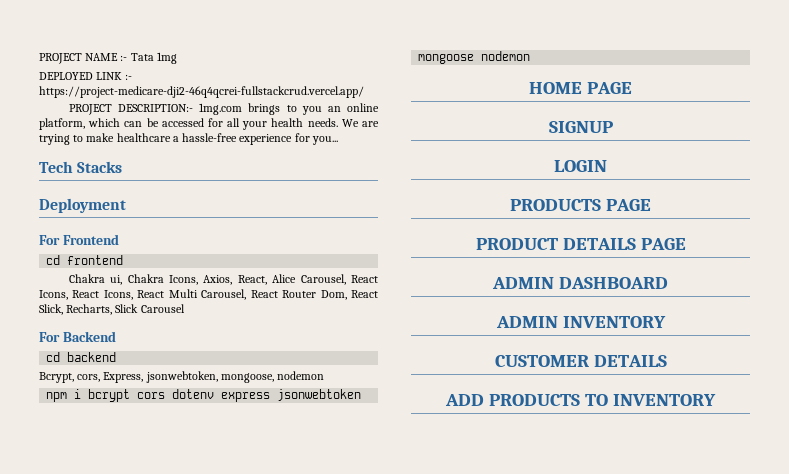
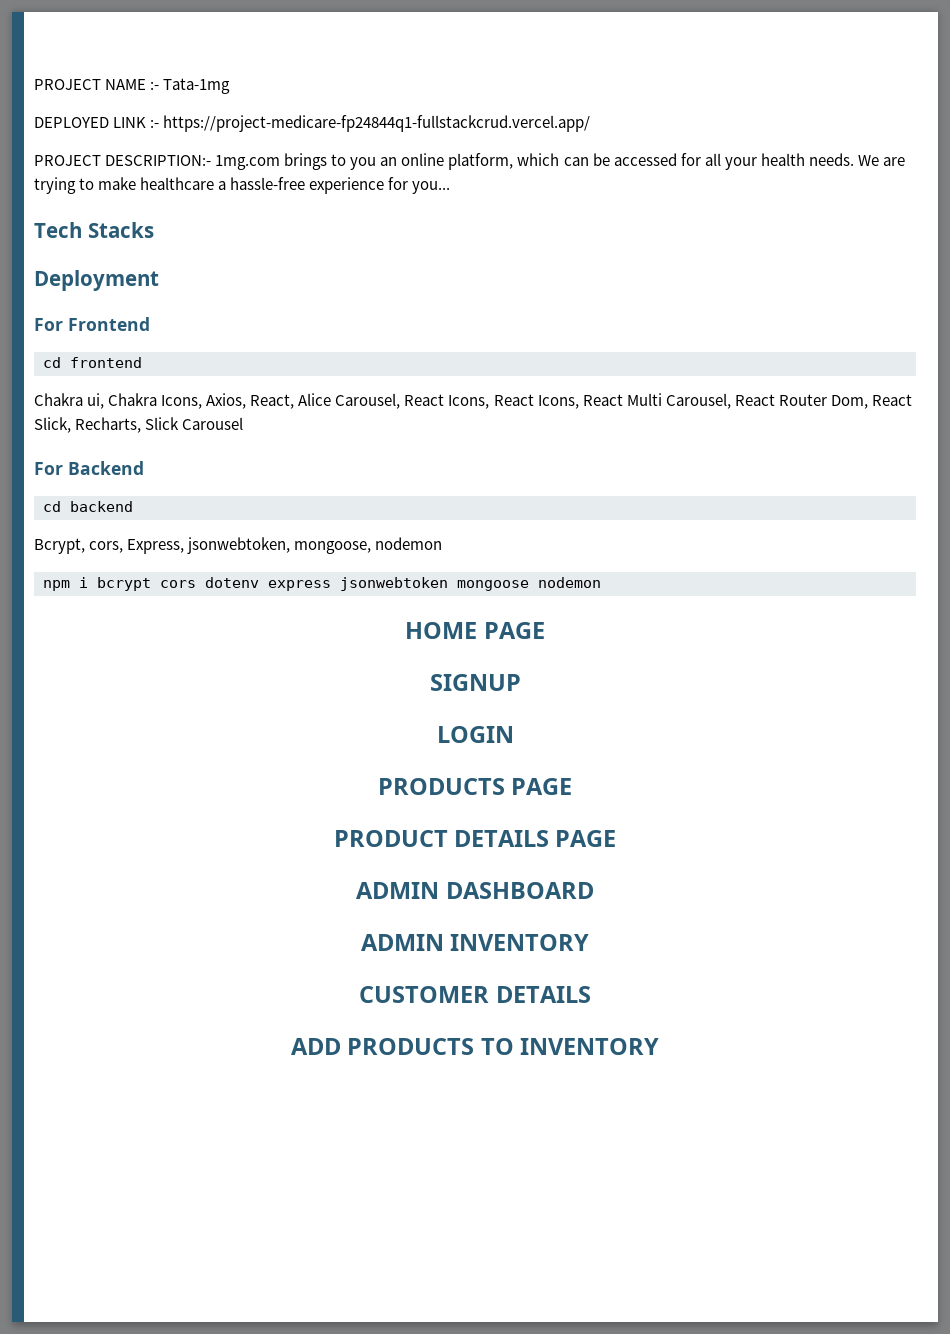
[130,52,177,64] Tata 1mg -> [163,78,231,94] Tata-1mg
[39,86,364,98] https://project-medicare-dji2-46q4qcrei-fullstackcrud.vercel.app/ -> [163,115,591,132] https://project-medicare-fp24844q1-fullstackcrud.vercel.app/

